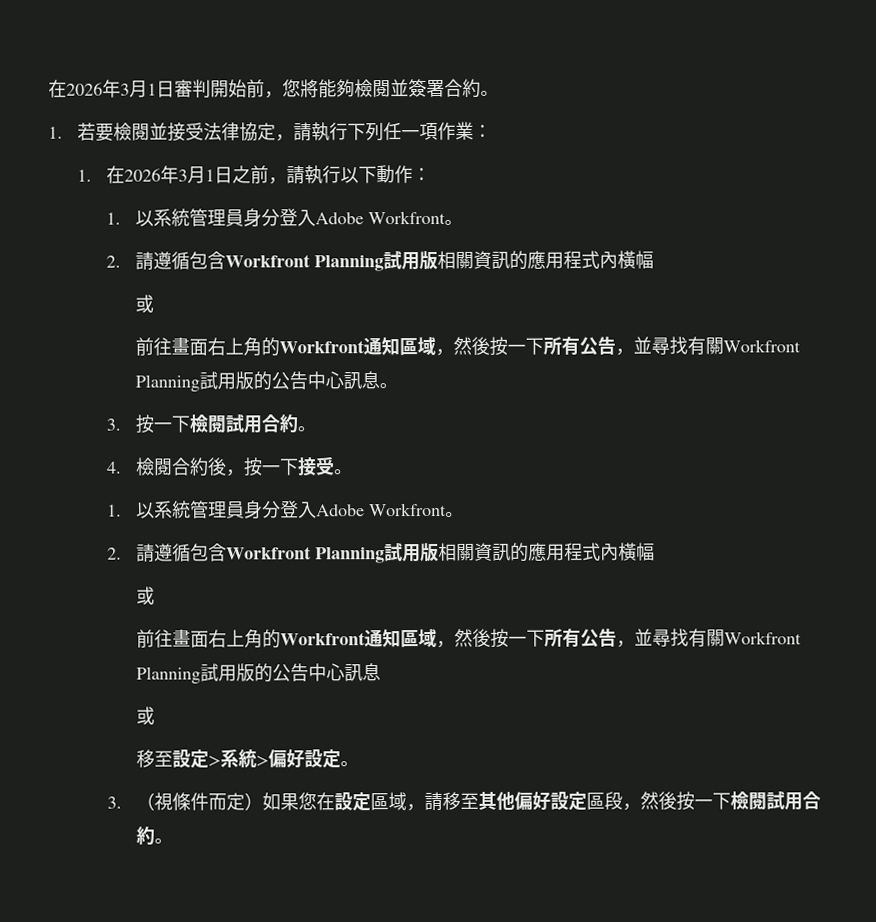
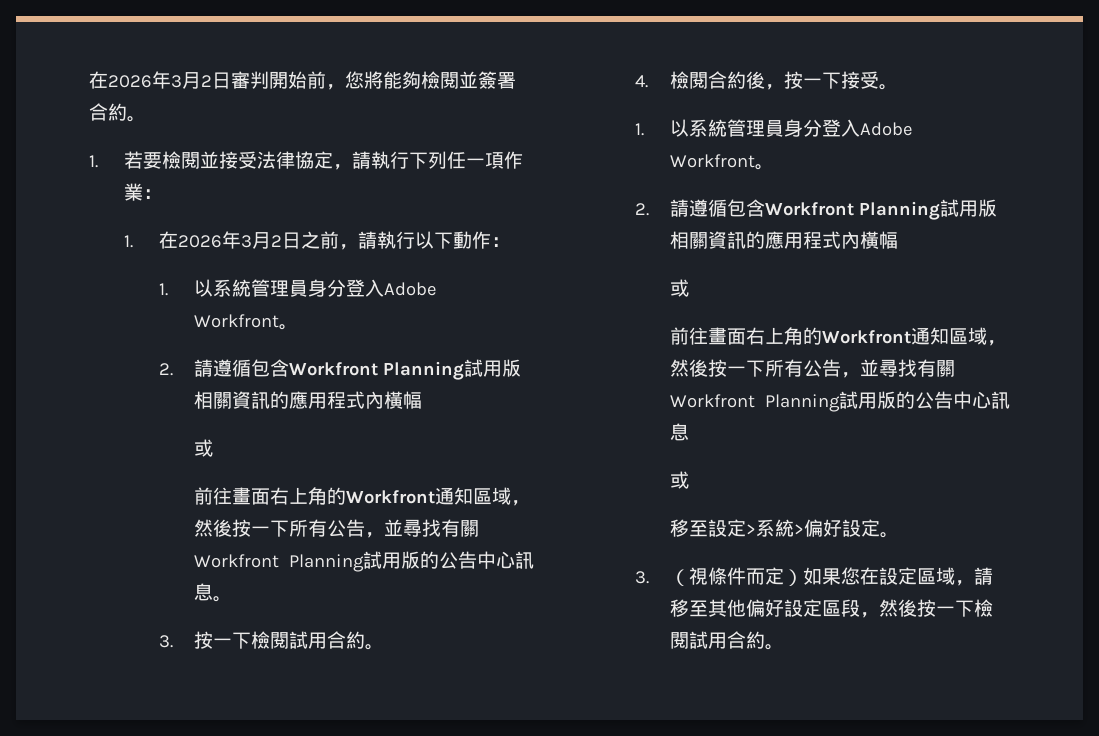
[48,79,157,98] 在2026年3月1 -> [89,71,212,89] 在2026年3月2
[205,169,216,182] 1 -> [270,235,282,247] 2

